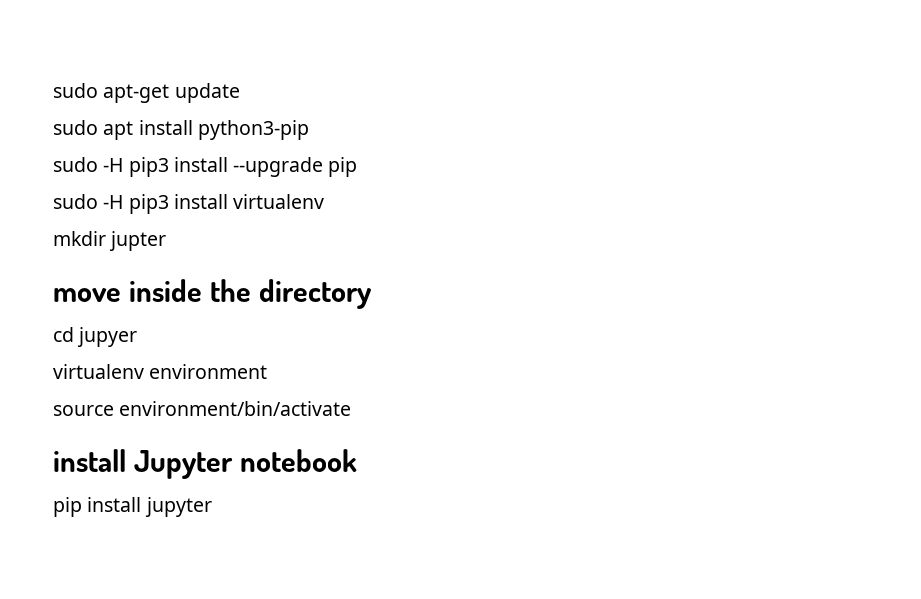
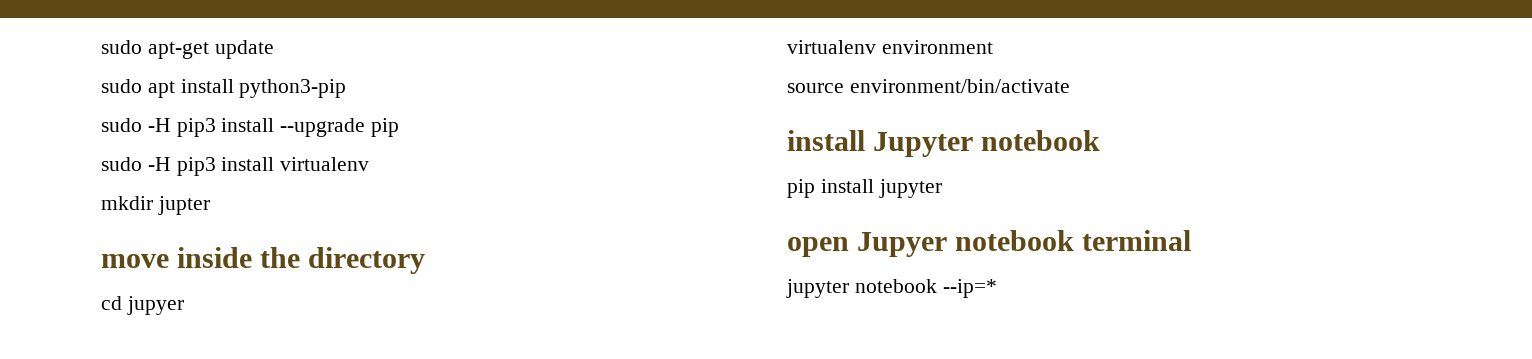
(212, 507) none -> [787,230,1192,257] [786,279,997,298] // open Jupyer notebook terminal // jupyter notebook --ip=*

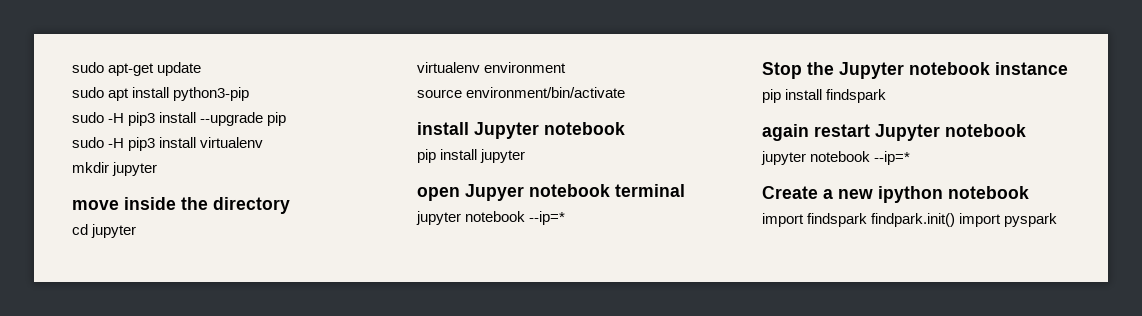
[157,196,210,215] jupter -> [112,162,158,176] jupyter
[126,296,184,315] jupyer -> [91,224,137,238] jupyter
(997, 288) none -> [762,62,1068,79] [762,89,887,103] [762,124,1026,141] [761,151,911,165] [762,186,1029,203] [762,213,1058,227] // Stop the Jupyter notebook instance // pip install findspark // again restart Jupyter notebook // jupyter notebook --ip=* // Create a new ipython notebook // import findspark findpark.init() import pyspark

